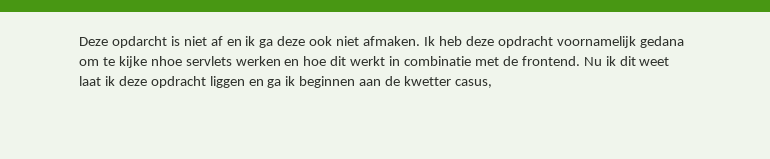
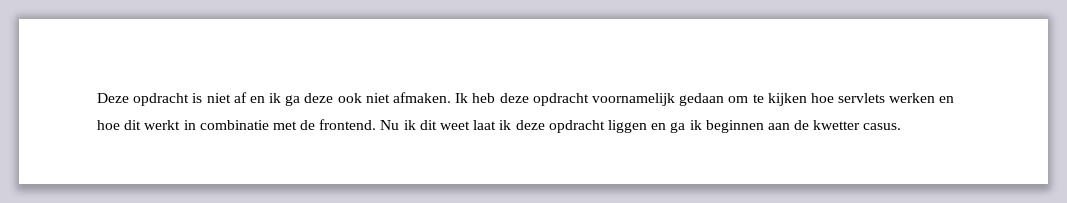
[111,36,167,48] opdarcht -> [133,93,190,106] opdracht
[639,36,684,48] gedana -> [679,93,725,106] gedaan
[118,56,182,68] kijke nhoe -> [767,93,834,106] kijken hoe
[454,79,492,88] casus, -> [863,123,902,130] casus.

